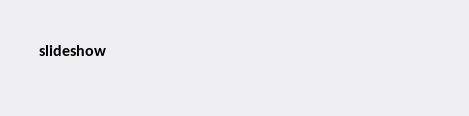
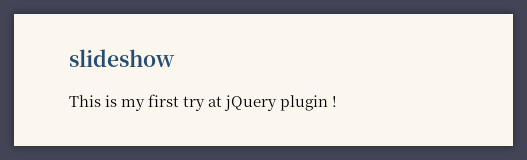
(106, 50) none -> [69,94,338,111] // This is my first try at jQuery plugin !

